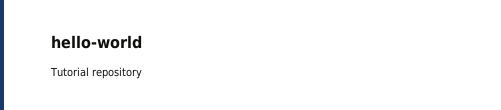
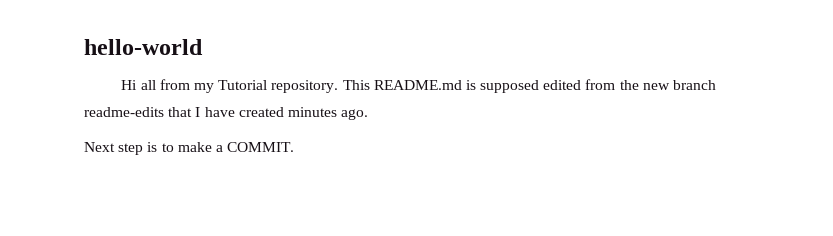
[50,67,142,79] Tutorial repository -> [121,79,716,93] [84,107,369,120] [84,142,295,155] Hi all from my Tutorial repository. This README.md is supposed edited from the new branch readme-edits that I have created minutes ago. // Next step is to make a COMMIT.

